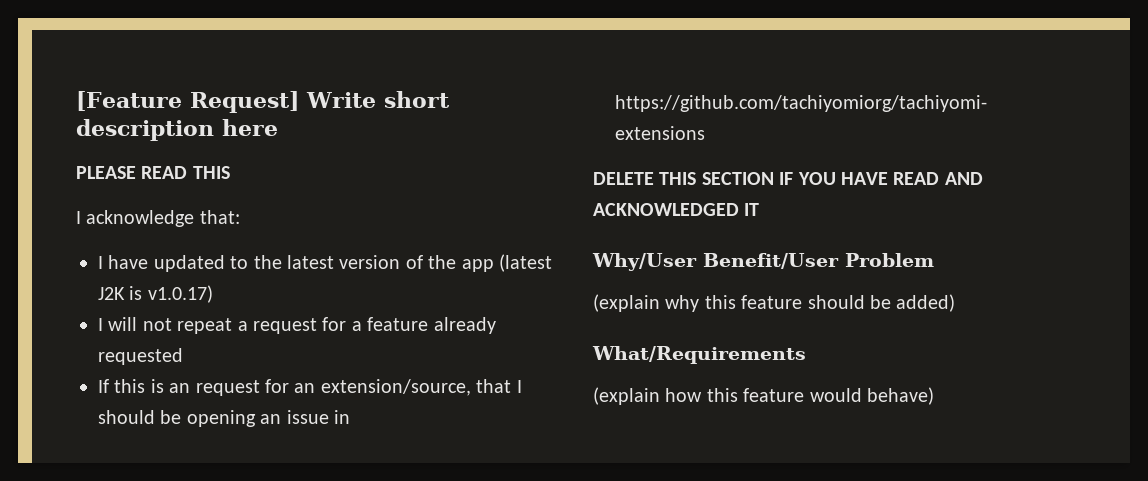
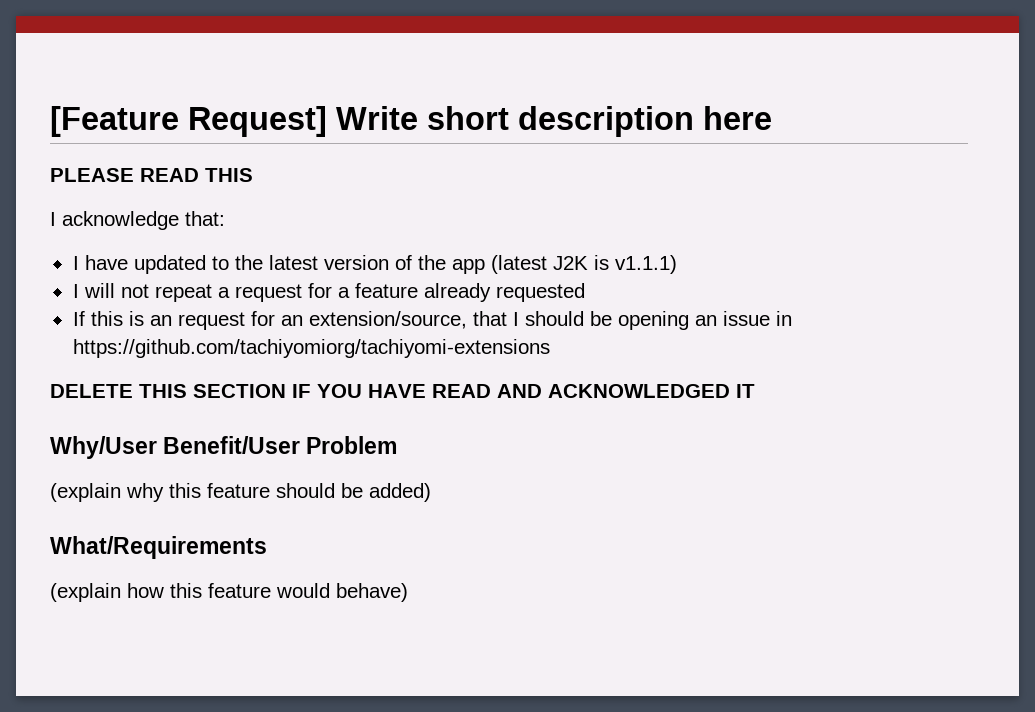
[147,285,213,303] v1.0.17) -> [614,255,677,274] v1.1.1)

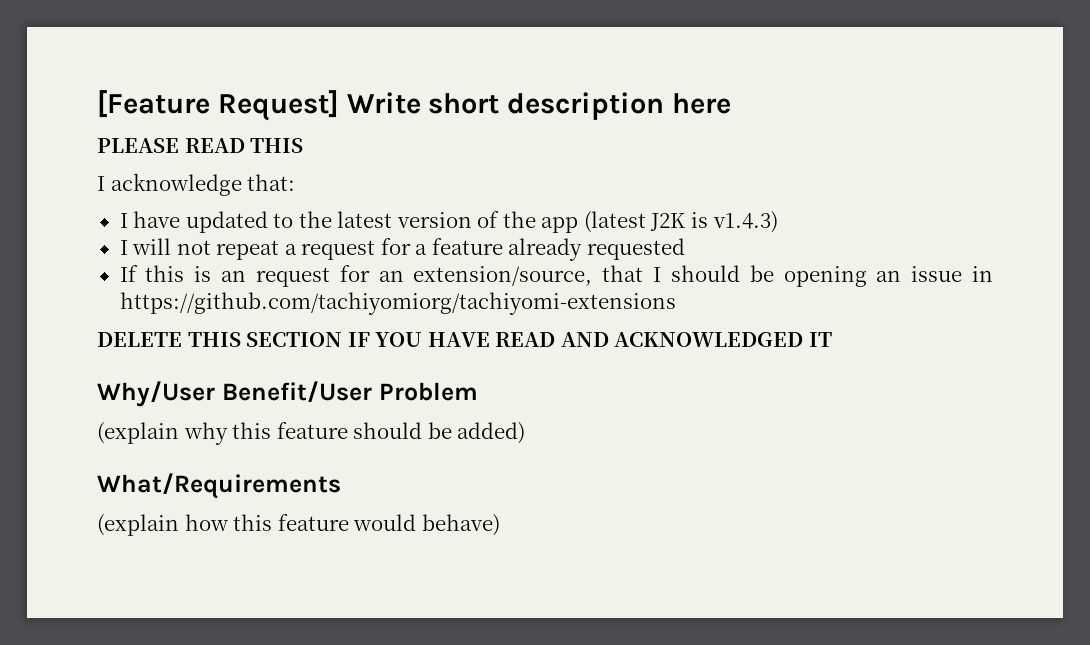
[614,255,677,274] v1.1.1) -> [712,211,778,233] v1.4.3)

